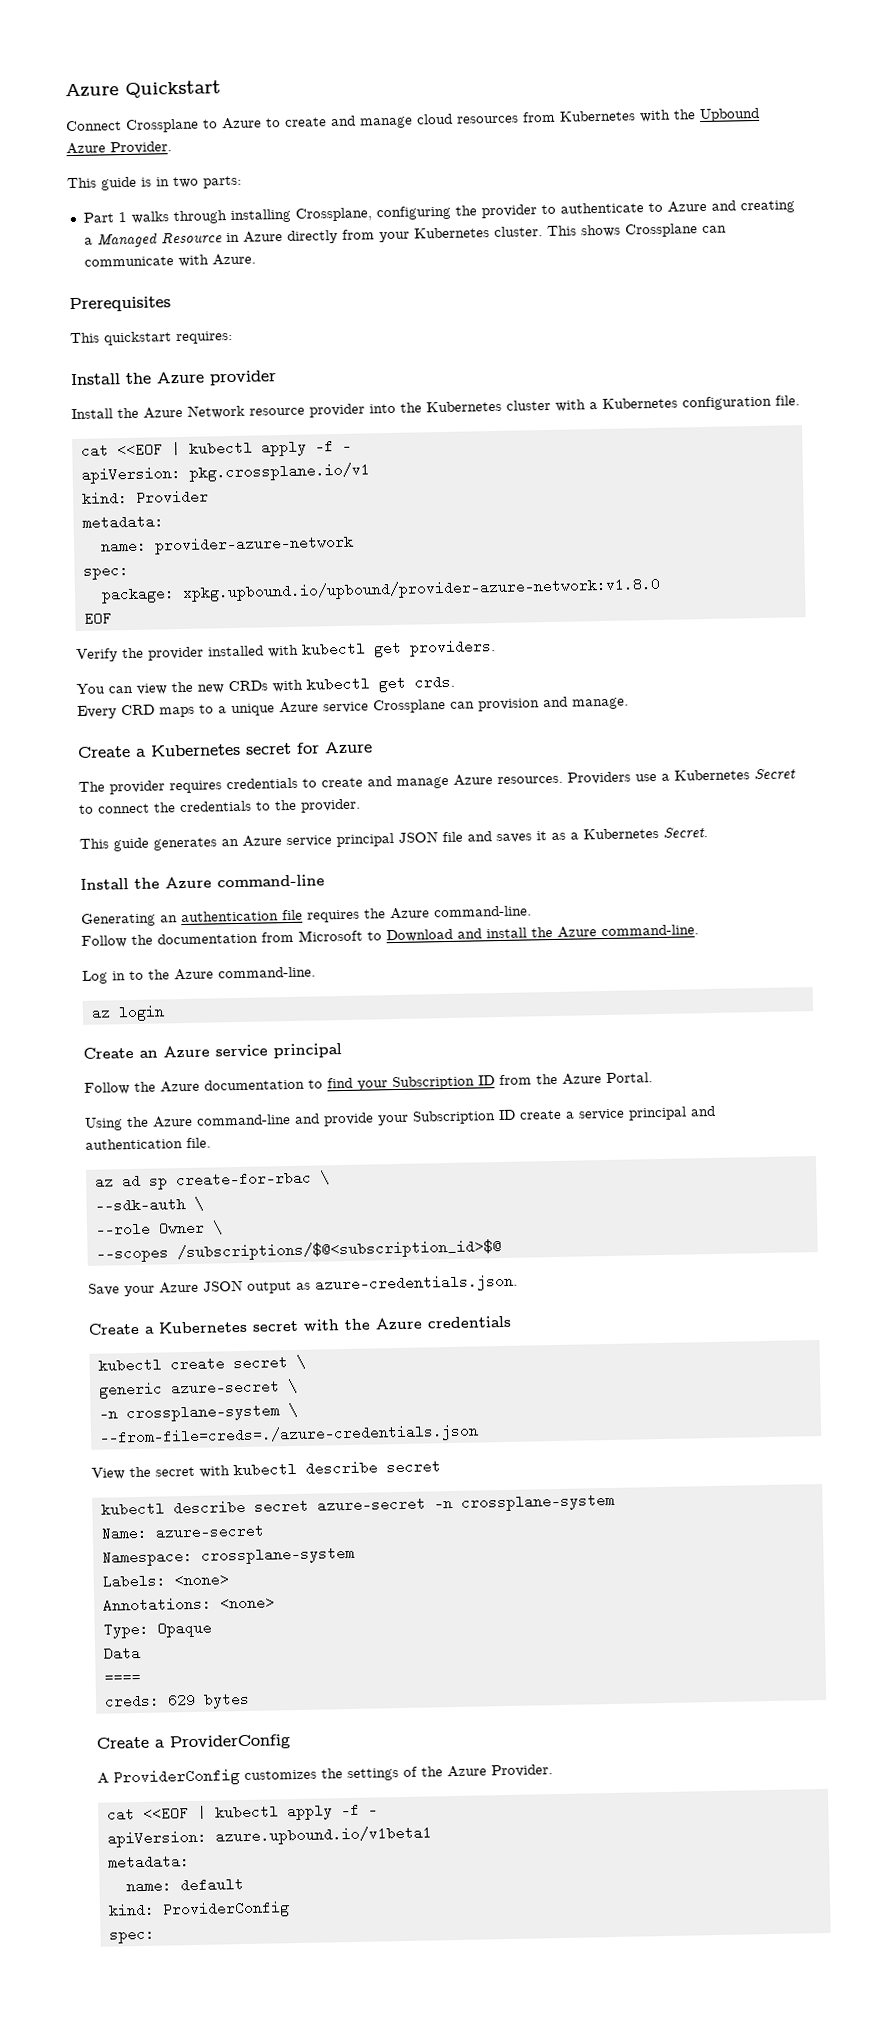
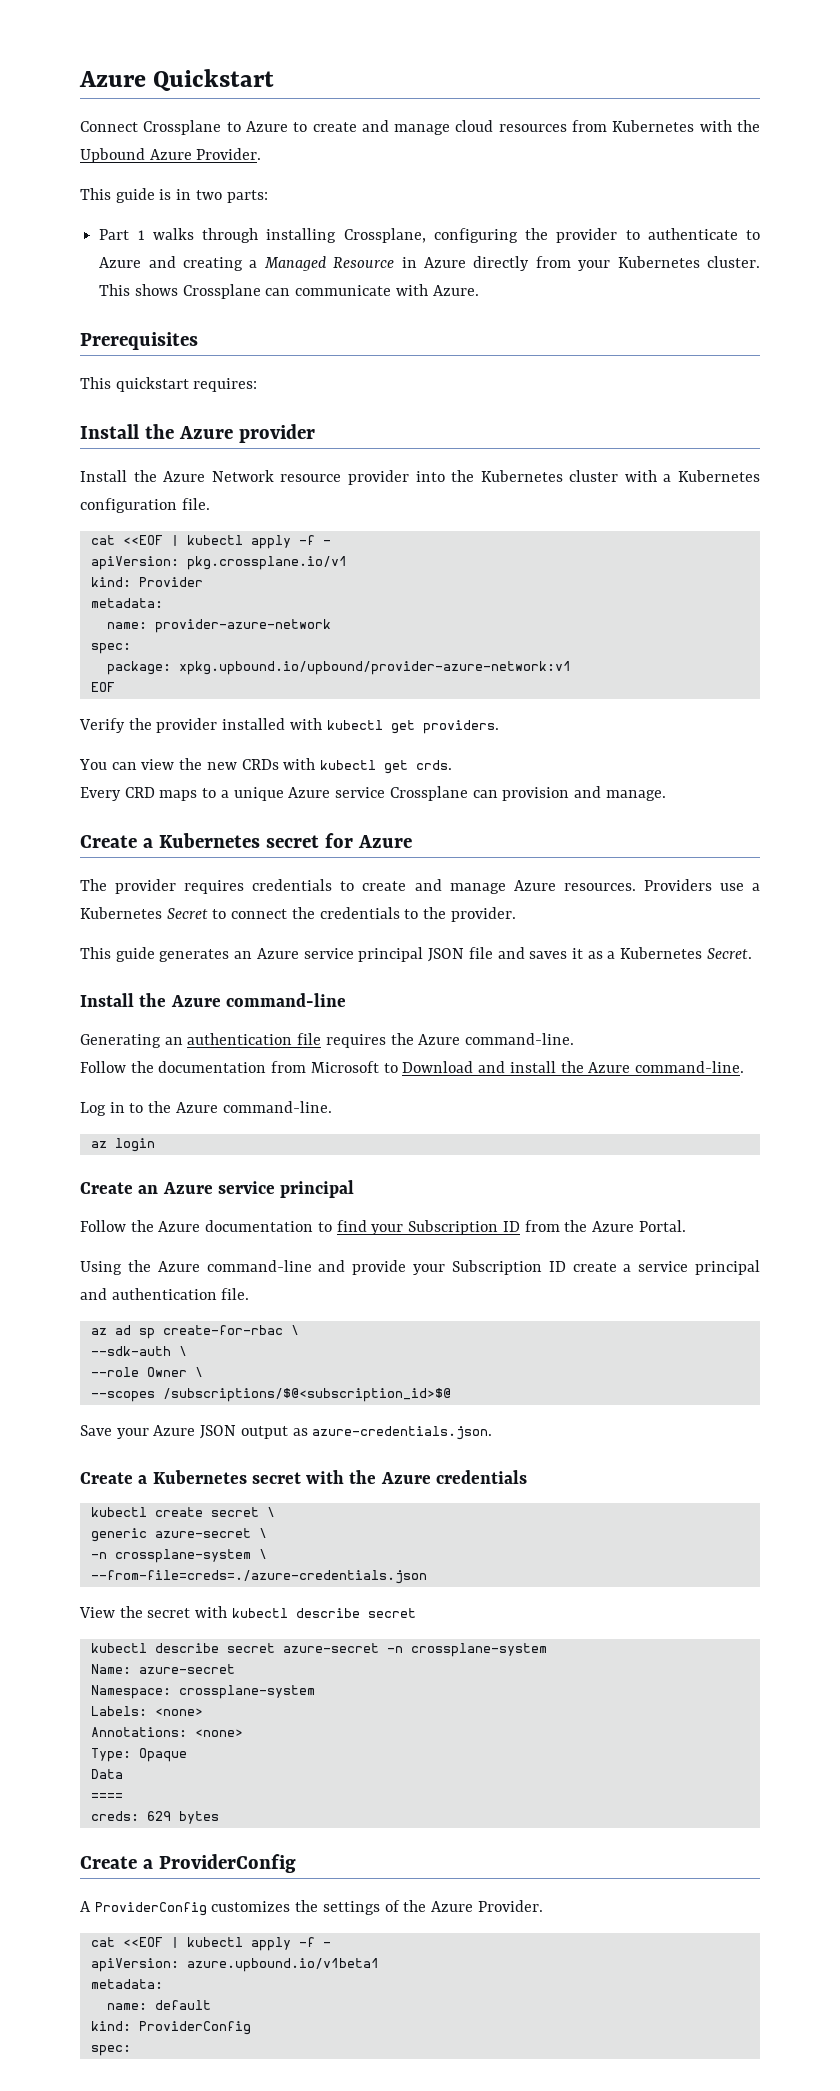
[181,576,661,602] xpkg.upbound.io/upbound/provider-azure-network:v1.8.0 -> [178,661,571,675] xpkg.upbound.io/upbound/provider-azure-network:v1

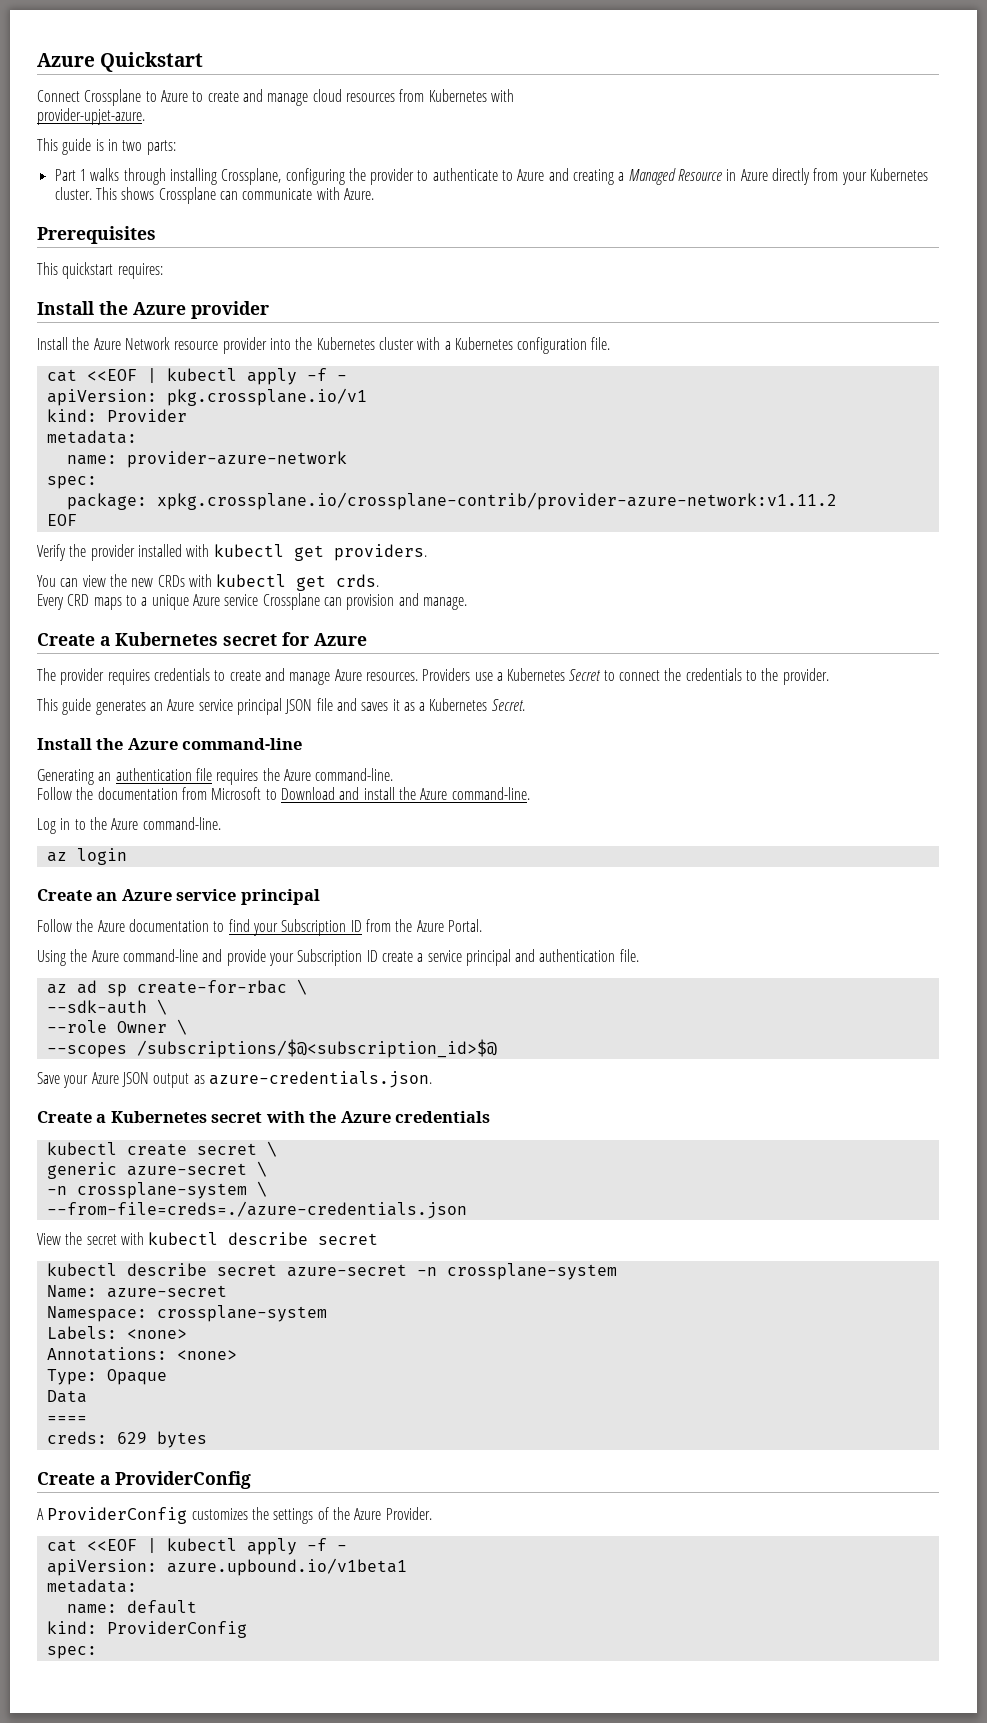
[737,120,760,132] [80,148,262,163] the Upbound Azure Provider. -> [37,108,145,125] // provider-upjet-azure.
[178,661,571,675] xpkg.upbound.io/upbound/provider-azure-network:v1 -> [156,492,837,510] xpkg.crossplane.io/crossplane-contrib/provider-azure-network:v1.11.2

